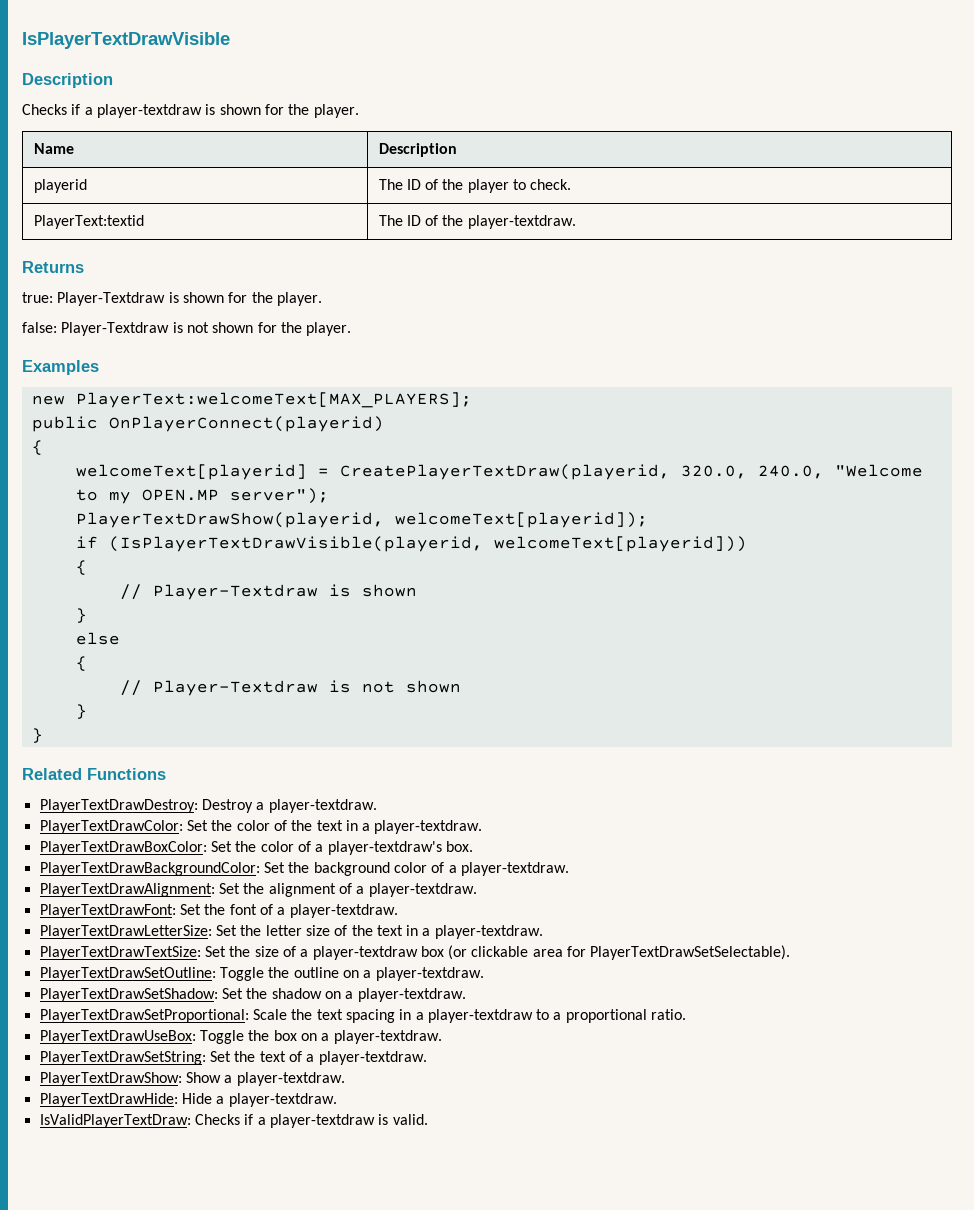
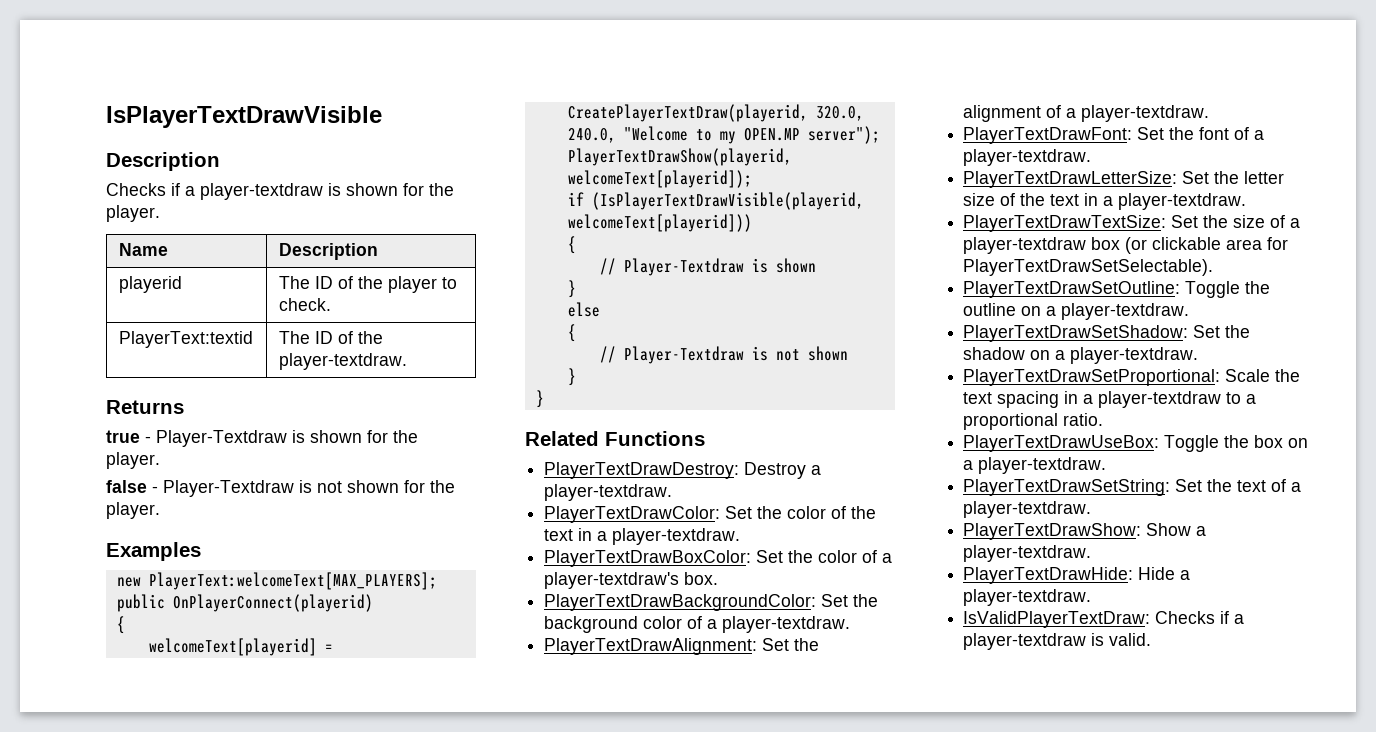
[22,292,53,303] true: -> [106,430,151,443] true -
[22,322,57,333] false: -> [106,480,158,493] false -

